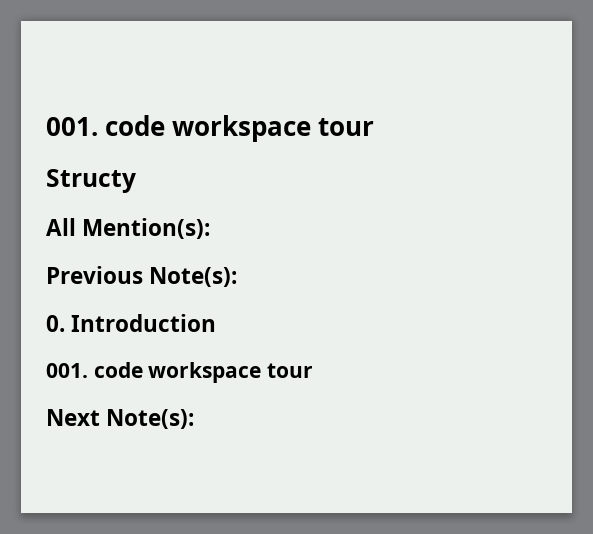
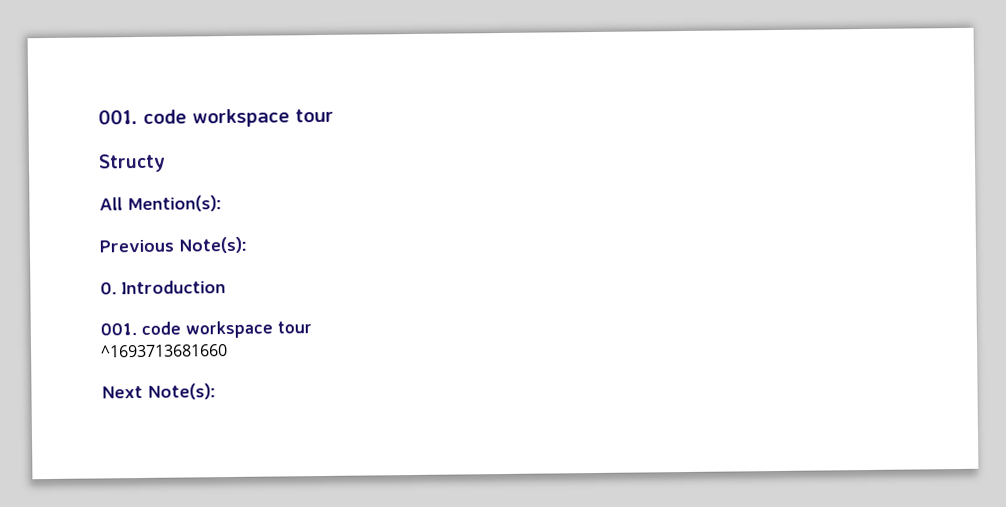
(314, 370) none -> [100,344,228,358] // ^1693713681660

